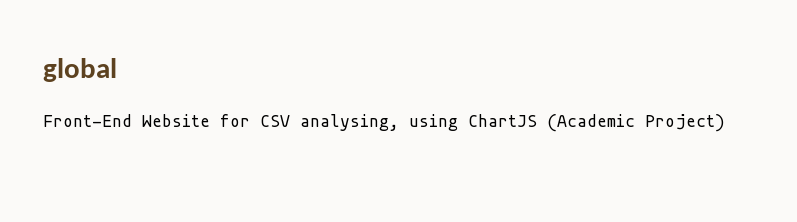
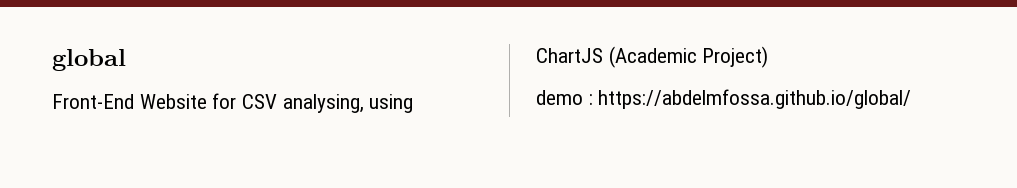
(725, 123) none -> [536,89,912,109] // demo : https://abdelmfossa.github.io/global/

